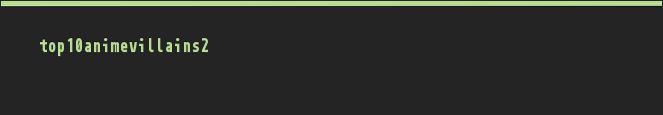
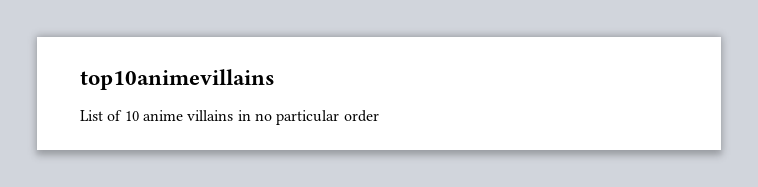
[37,38,209,57] top10animevillains2 -> [80,69,275,90] [80,110,379,125] top10animevillains // List of 10 anime villains in no particular order

